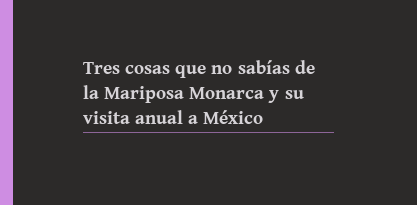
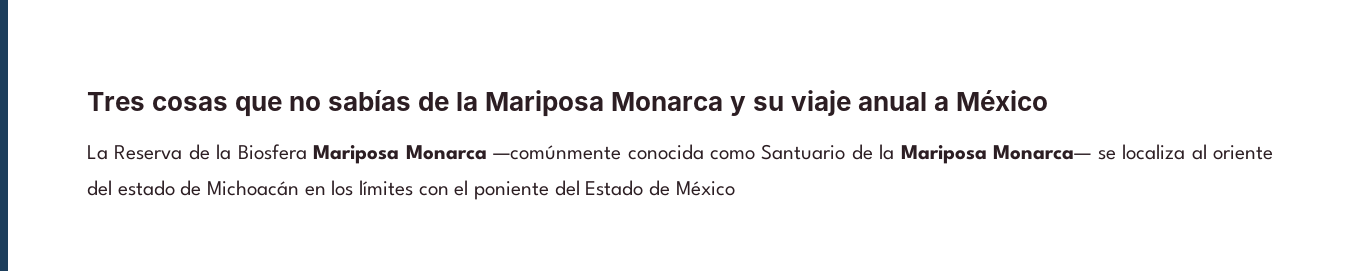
[83,111,130,124] visita -> [791,90,852,116] viaje
(264, 117) none -> [87,144,1273,164] [87,180,735,200] // La Reserva de la Biosfera Mariposa Monarca —comúnmente conocida como Santuario de la Mariposa Monarca— se localiza al oriente del estado de Michoacán en los límites con el poniente del Estado de México

